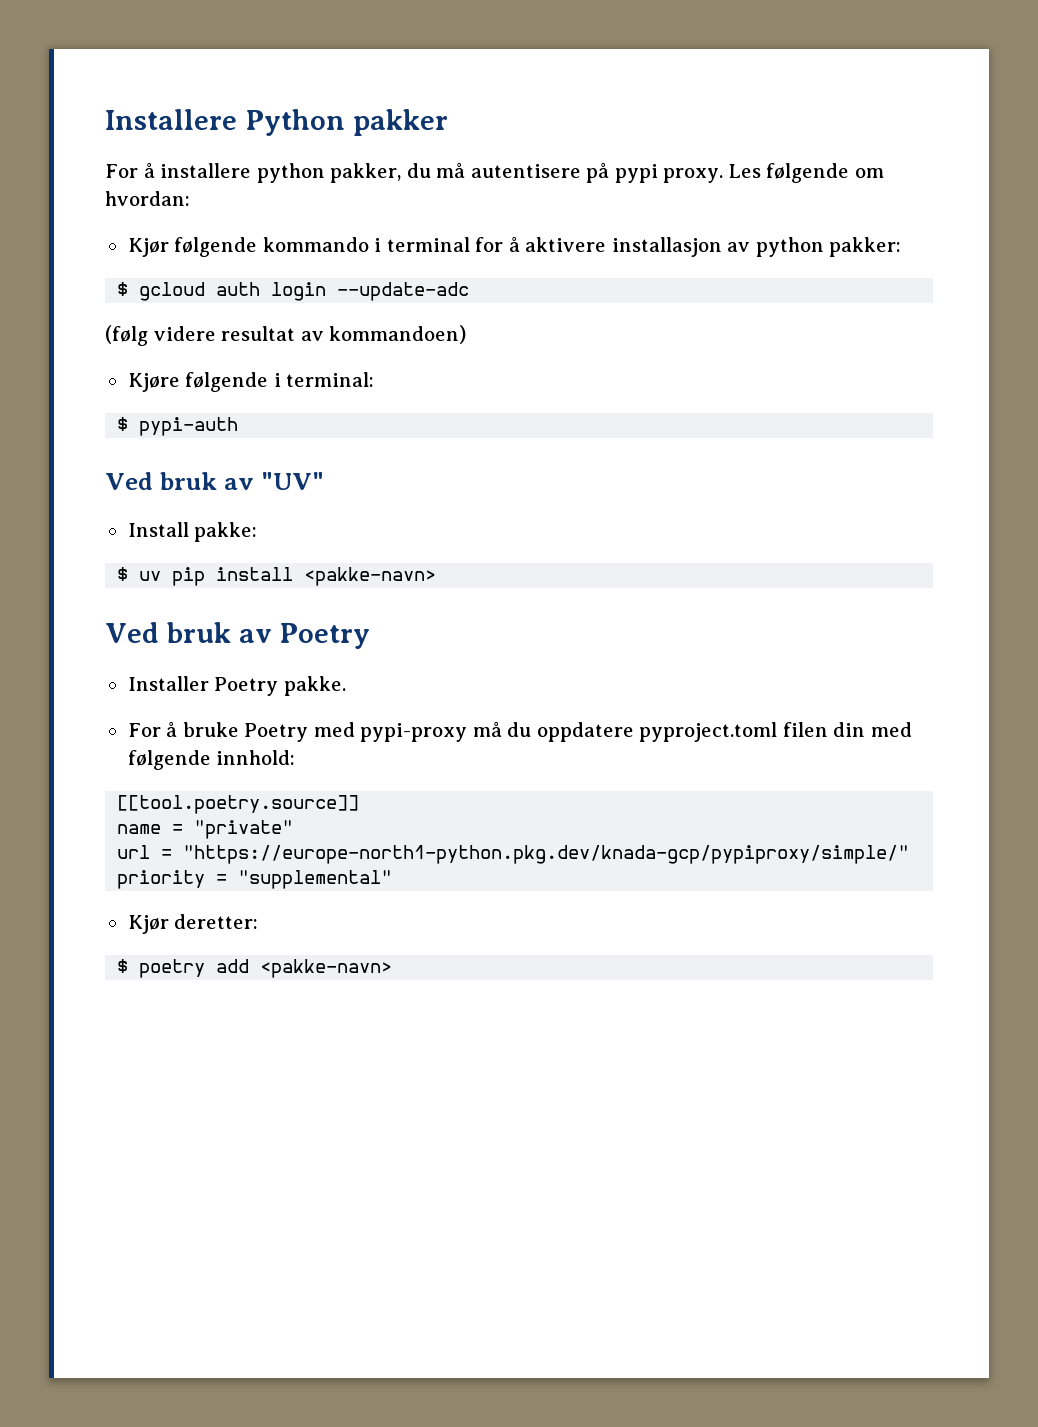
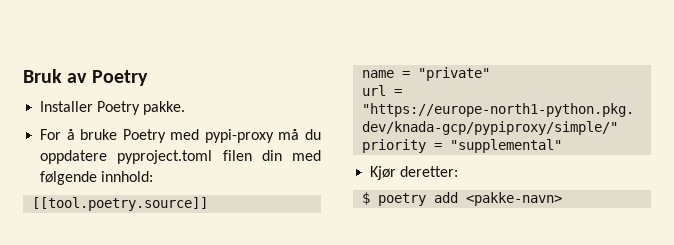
[105,109,448,136] [105,162,884,183] [105,191,190,206] [127,236,902,257] [117,282,470,301] [105,325,467,346] [127,372,375,392] [117,417,239,436] [105,472,324,490] [127,522,258,542] [117,567,437,586] [105,622,231,643] Installere Python pakker // For å installere python pakker, du må autentisere på pypi proxy. Les følgende om hvordan: // Kjør følgende kommando i terminal for å aktivere installasjon av python pakker: // $ gcloud auth login --update-adc // (følg videre resultat av kommandoen) // Kjøre følgende i terminal: // $ pypi-auth // Ved bruk av "UV" // Install pakke: // $ uv pip install <pakke-navn> // Ved bruk -> [23,69,62,83] Bruk

